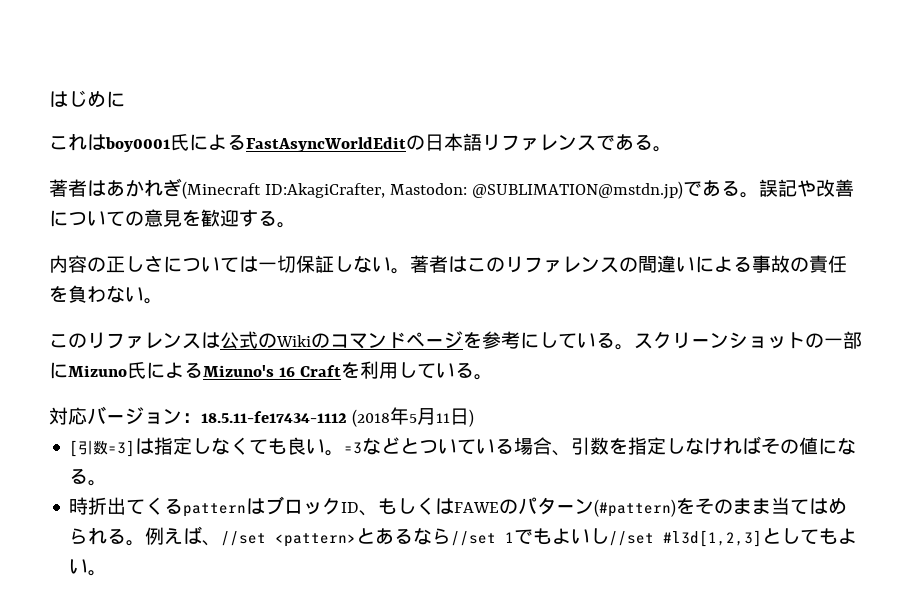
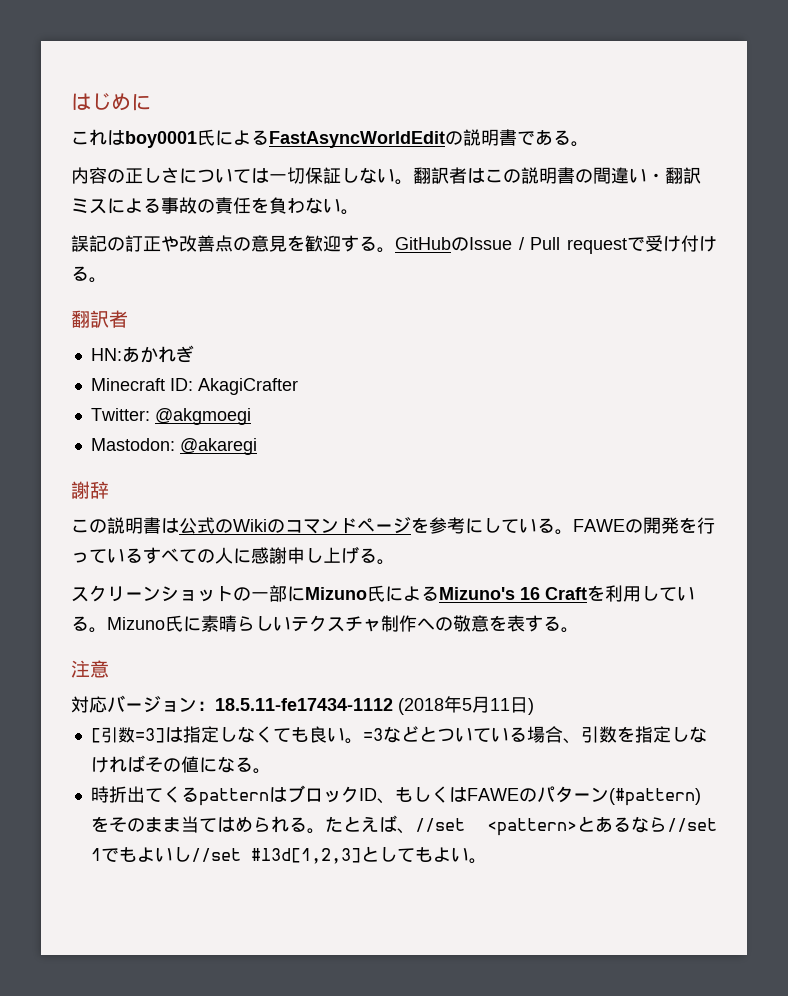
[425,133,672,152] [49,178,854,199] [49,209,258,227] 日本語リファレンスである。 // 著者はあかれぎ(Minecraft ID:AkagiCrafter, Mastodon: @SUBLIMATION@mstdn.jp)である。誤記や改善についての意見を歓迎す -> [463,129,553,146] 説明書であ
[410,255,429,273] 著 -> [413,167,449,184] 翻訳
[505,255,695,273] リファレンスの間違い -> [521,167,701,184] [71,198,107,214] 説明書の間違い・翻訳ミス
[49,332,201,349] このリファレンス -> [71,235,717,254] [71,266,107,283] [71,310,128,328] [90,345,194,363] [90,378,298,395] [90,408,251,425] [90,438,257,455] [71,481,109,499] [71,517,161,534] 誤記の訂正や改善点の意見を歓迎する。GitHubのIssue / Pull requestで受け付ける。 // 翻訳者 // HN:あかれぎ // Minecraft ID: AkagiCrafter // Twitter: @akgmoegi // Mastodon: @akaregi // 謝辞 // この説明書
(634, 347) none -> [573,517,715,534] [71,546,395,565] FAWEの開発を行っているすべての人に感謝申し上げる。 //
(493, 377) none -> [107,615,579,633] [71,660,109,678] Mizuno氏に素晴らしいテクスチャ制作への敬意を表する。 // 注意
[145,527,165,545] 例 -> [324,816,361,832] たと

